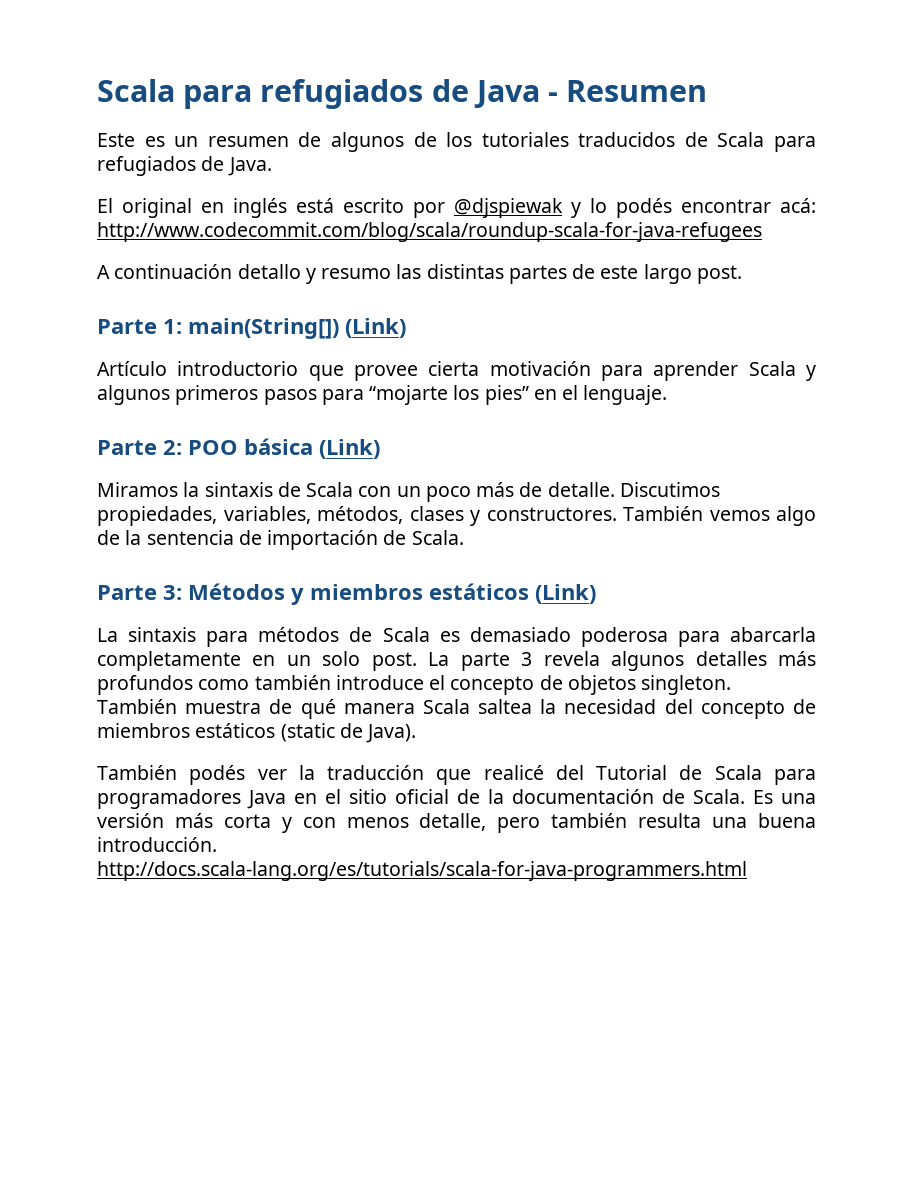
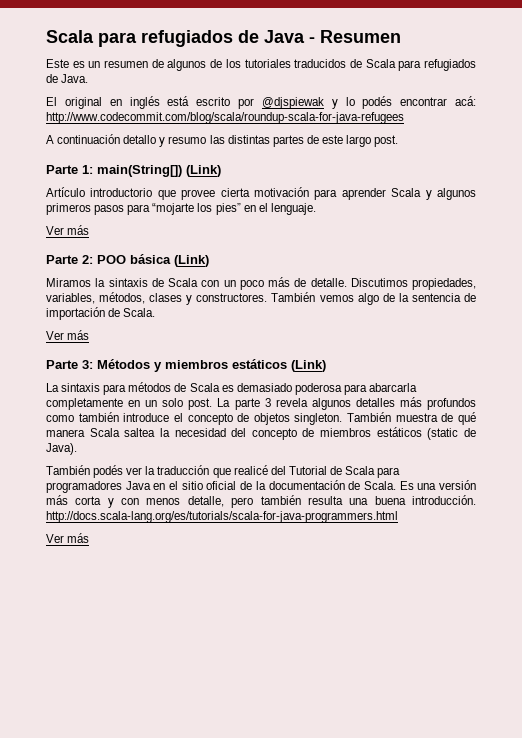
(668, 395) none -> [46,225,90,235] // Ver más
(464, 537) none -> [46,330,90,340] // Ver más
(747, 871) none -> [46,533,90,543] // Ver más

